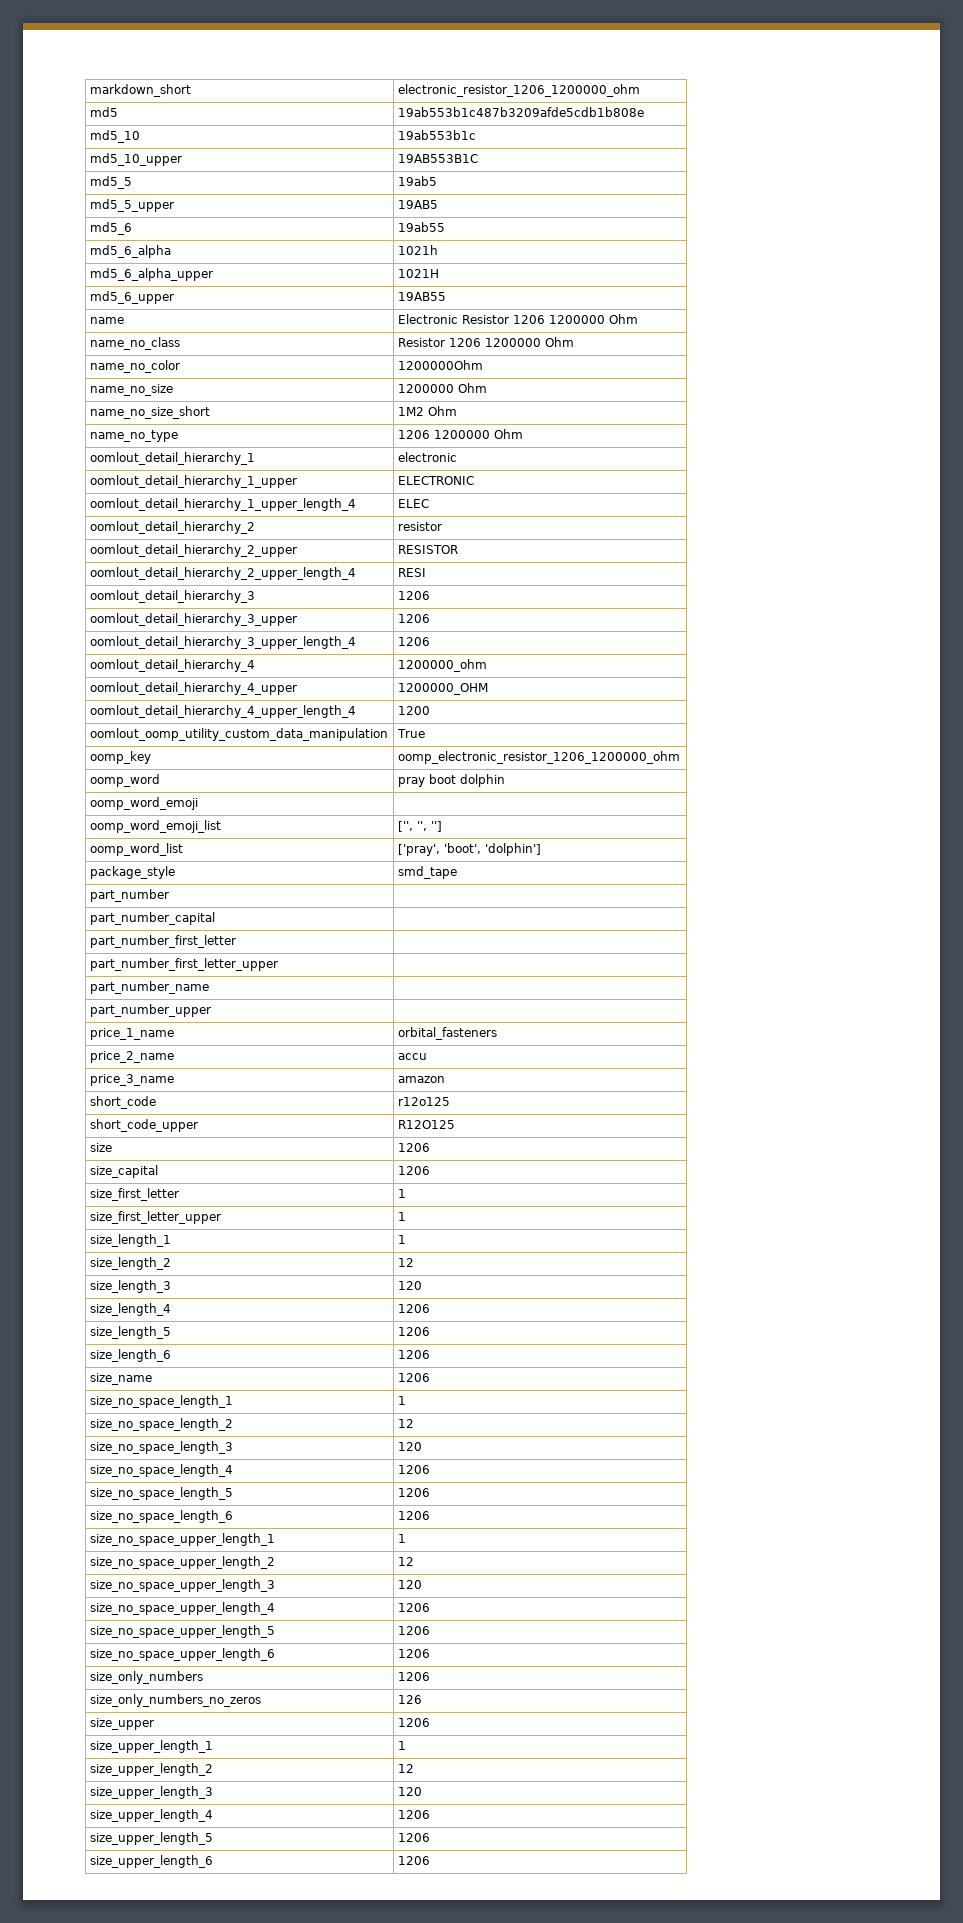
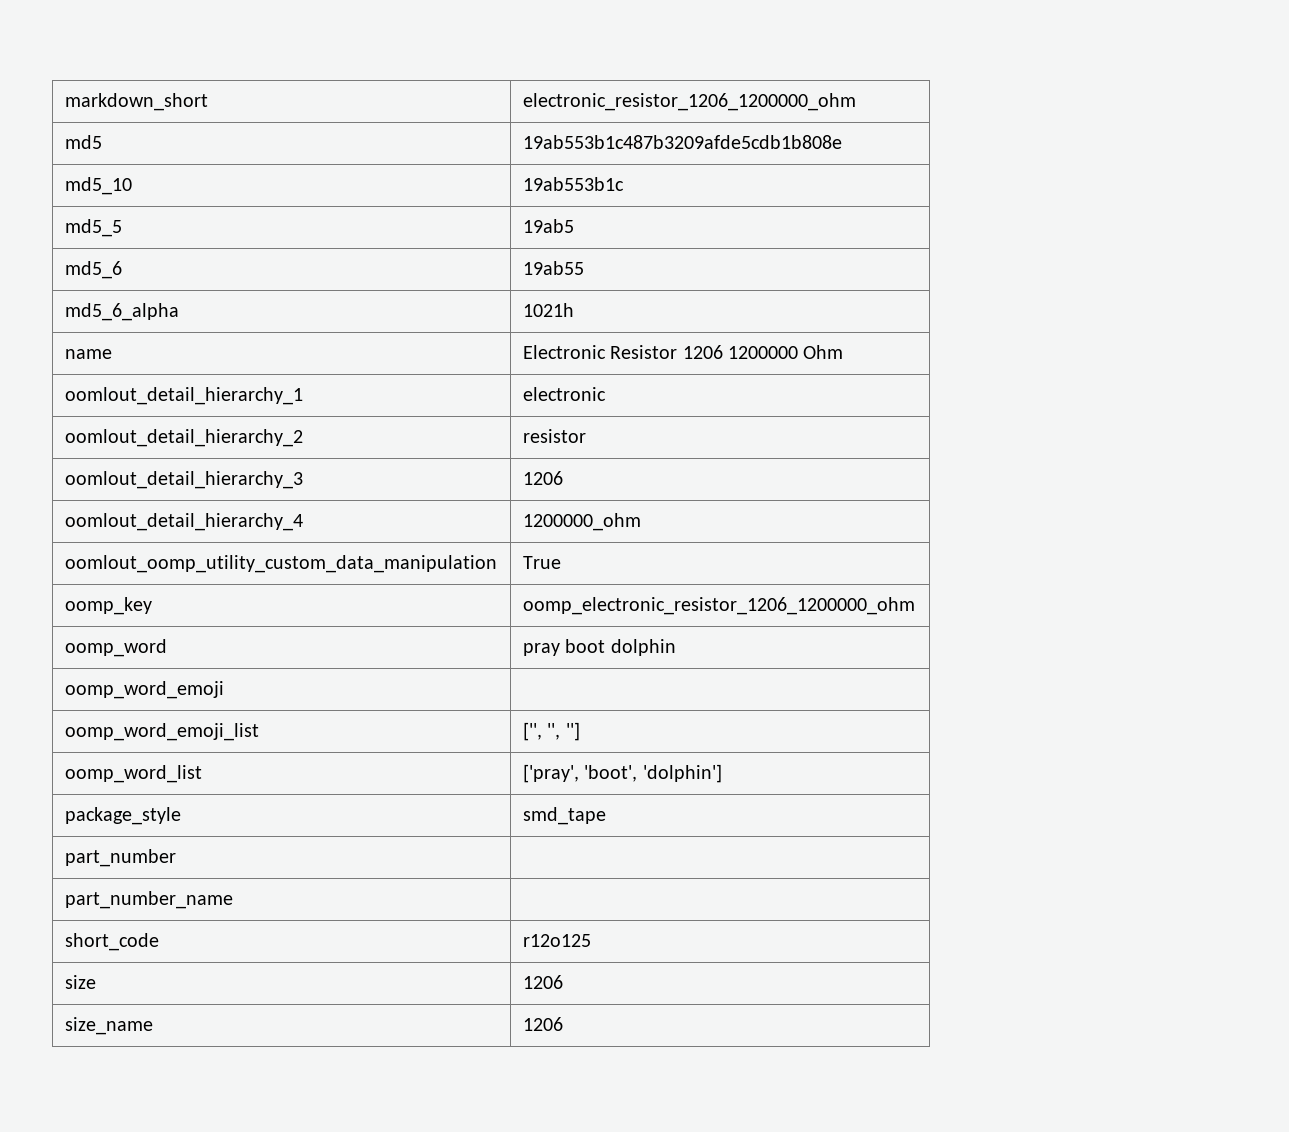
[89,153,182,166] [397,154,478,163] // md5_10_upper | 19AB553B1C -> (624, 184) none
[89,199,174,212] [397,200,438,209] // md5_5_upper | 19AB5 -> (574, 226) none
[89,268,213,281] [397,269,439,278] [89,291,174,304] [397,292,446,301] // md5_6_alpha_upper | 1021H // md5_6_upper | 19AB55 -> (574, 310) none
[89,337,180,350] [397,337,574,347] [89,360,180,373] [397,360,483,370] [89,384,173,396] [397,383,487,393] [89,406,210,419] [397,406,457,416] [89,430,178,442] [397,429,523,439] [89,452,255,465] [397,452,457,462] [89,475,297,488] [397,476,474,485] [89,498,356,511] [397,499,429,508] [89,521,255,534] [397,522,442,531] [89,544,297,557] [397,545,458,554] [89,567,356,580] [397,568,426,577] [89,590,255,603] [397,591,430,600] [89,613,297,626] [397,614,430,623] [89,636,356,649] [397,637,430,646] [89,659,255,672] [397,659,487,672] [89,682,297,695] [397,683,488,695] [89,705,356,718] [397,706,430,715] name_no_class | Resistor 1206 1200000 Ohm // name_no_color | 1200000Ohm // name_no_size | 1200000 Ohm // name_no_size_short | 1M2 Ohm // name_no_type | 1206 1200000 Ohm // oomlout_detail_hierarchy_1 | electronic // oomlout_detail_hierarchy_1_upper | ELECTRONIC // oomlout_detail_hierarchy_1_upper_length_4 | ELEC // oomlout_detail_hierarchy_2 | resistor // oomlout_detail_hierarchy_2_upper | RESISTOR // oomlout_detail_hierarchy_2_upper_length_4 | RESI // oomlout_detail_hierarchy_3 | 1206 // oomlout_detail_hierarchy_3_upper | 1206 // oomlout_detail_hierarchy_3_upper_length_4 | 1206 // oomlout_detail_hierarchy_4 | 1200000_ohm // oomlout_detail_hierarchy_4_upper | 1200000_OHM // oomlout_detail_hierarchy_4_upper_length_4 | 1200 -> [64,387,303,405] [522,387,606,401] [64,429,303,447] [522,429,586,443] [64,471,303,489] [522,471,563,485] [64,513,303,531] [522,513,641,531] oomlout_detail_hierarchy_1 | electronic // oomlout_detail_hierarchy_2 | resistor // oomlout_detail_hierarchy_3 | 1206 // oomlout_detail_hierarchy_4 | 1200000_ohm
[89,912,215,925] [89,935,236,948] [89,958,278,971] [89,981,209,994] [89,1004,211,1017] [89,1028,174,1040] [397,1027,497,1040] [89,1051,174,1063] [397,1053,427,1060] [89,1074,174,1086] [397,1076,445,1083] part_number_capital | // part_number_first_letter | // part_number_first_letter_upper | // part_number_name | // part_number_upper | // price_1_name | orbital_fasteners // price_2_name | accu // price_3_name | amazon -> [64,891,233,909] part_number_name |
[89,1119,198,1132] [397,1120,455,1129] // short_code_upper | R12O125 -> (591, 940) none
[89,1165,158,1178] [397,1166,430,1175] [89,1188,179,1201] [397,1189,406,1198] [89,1211,221,1224] [397,1212,406,1221] [89,1234,171,1247] [397,1235,406,1244] [89,1257,171,1270] [397,1258,414,1267] [89,1280,171,1293] [397,1281,422,1290] [89,1303,171,1316] [397,1304,430,1313] [89,1326,171,1339] [397,1327,430,1336] [89,1349,171,1362] [397,1350,430,1359] [89,1373,152,1385] [397,1373,430,1382] [89,1395,233,1408] [397,1396,406,1405] [89,1418,233,1431] [397,1419,414,1428] [89,1441,233,1454] [397,1442,422,1451] [89,1464,233,1477] [397,1465,430,1474] [89,1487,233,1500] [397,1488,430,1497] [89,1510,233,1523] [397,1511,430,1520] [89,1533,275,1546] [397,1534,406,1543] [89,1556,275,1569] [397,1557,414,1566] [89,1579,275,1592] [397,1580,422,1589] [89,1602,275,1615] [397,1603,430,1612] [89,1625,275,1638] [397,1626,430,1635] [89,1648,275,1661] [397,1649,430,1658] [89,1671,203,1684] [397,1672,430,1681] [89,1694,261,1707] [397,1695,422,1704] [89,1718,154,1730] [397,1718,430,1727] [89,1740,213,1753] [397,1741,406,1750] [89,1763,213,1776] [397,1764,414,1773] [89,1786,213,1799] [397,1787,422,1796] [89,1809,213,1822] [397,1810,430,1819] [89,1832,213,1845] [397,1833,430,1842] [89,1855,213,1868] size_capital | 1206 // size_first_letter | 1 // size_first_letter_upper | 1 // size_length_1 | 1 // size_length_2 | 12 // size_length_3 | 120 // size_length_4 | 1206 // size_length_5 | 1206 // size_length_6 | 1206 // size_name | 1206 // size_no_space_length_1 | 1 // size_no_space_length_2 | 12 // size_no_space_length_3 | 120 // size_no_space_length_4 | 1206 // size_no_space_length_5 | 1206 // size_no_space_length_6 | 1206 // size_no_space_upper_length_1 | 1 // size_no_space_upper_length_2 | 12 // size_no_space_upper_length_3 | 120 // size_no_space_upper_length_4 | 1206 // size_no_space_upper_length_5 | 1206 // size_no_space_upper_length_6 | 1206 // size_only_numbers | 1206 // size_only_numbers_no_zeros | 126 // size_upper | 1206 // size_upper_length_1 | 1 // size_upper_length_2 | 12 // size_upper_length_3 | 120 // size_upper_length_4 | 1206 // size_upper_length_5 | 1206 // size_upper_length_6 -> [64,1017,153,1035] size_name

